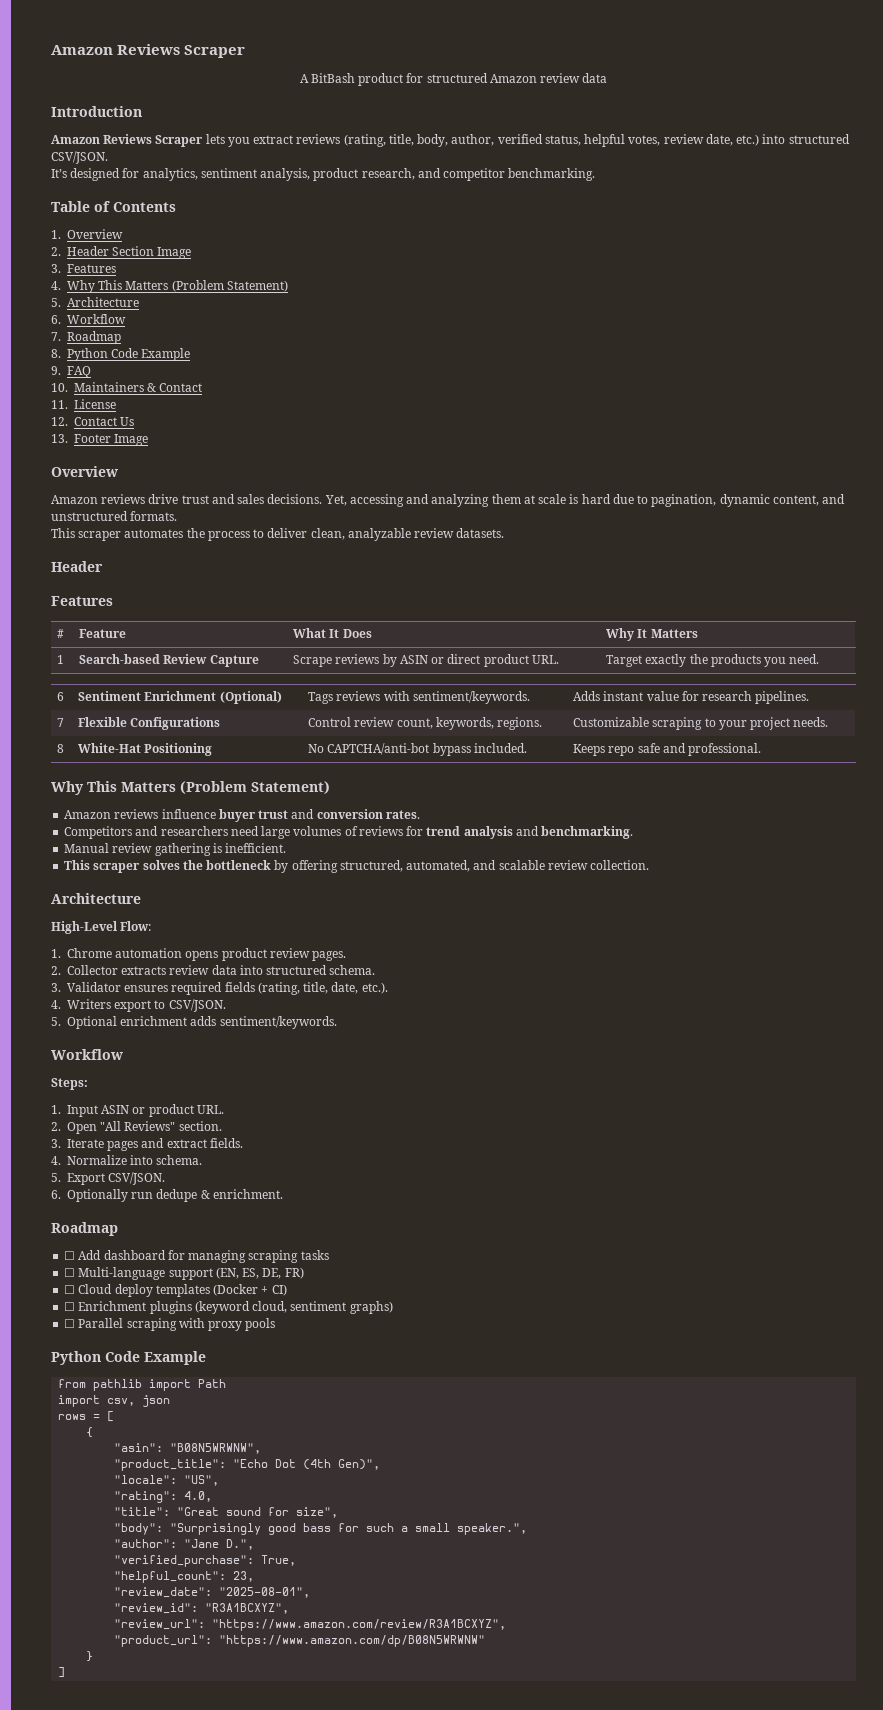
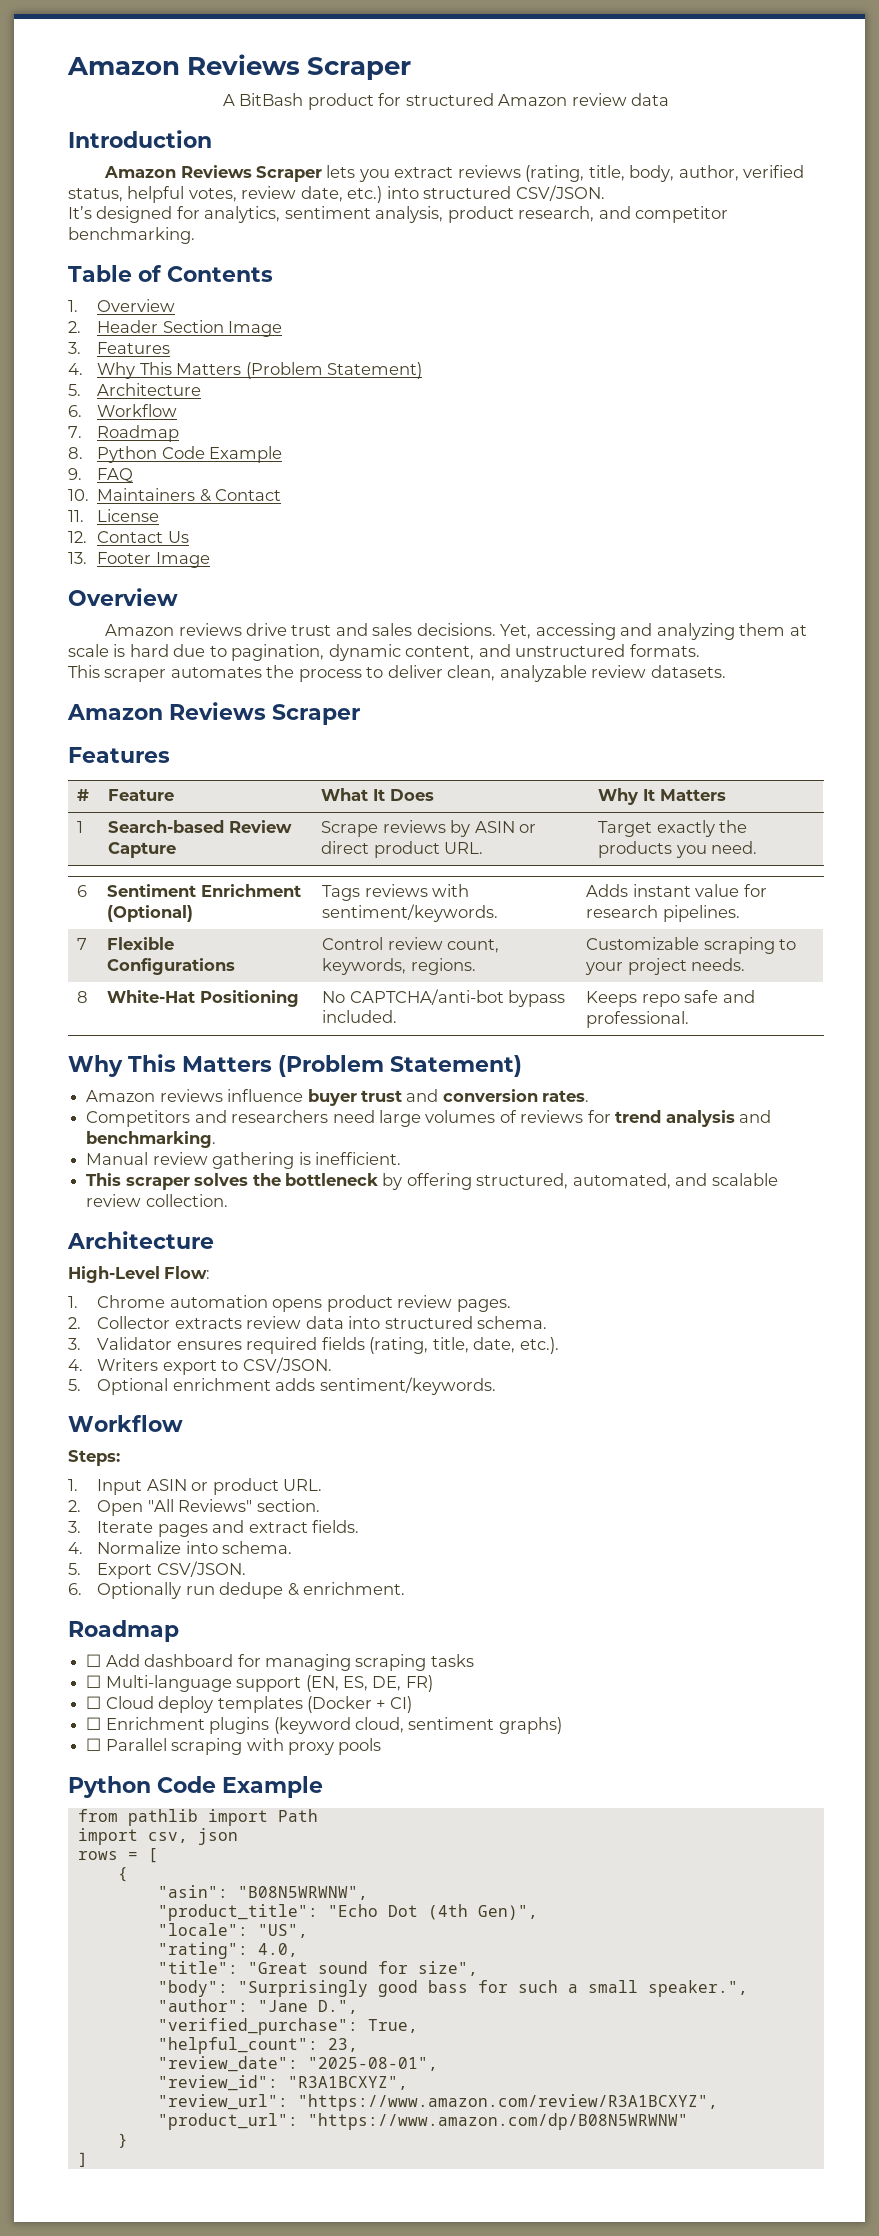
[51,561,103,572] Header -> [67,702,360,725] Amazon Reviews Scraper

